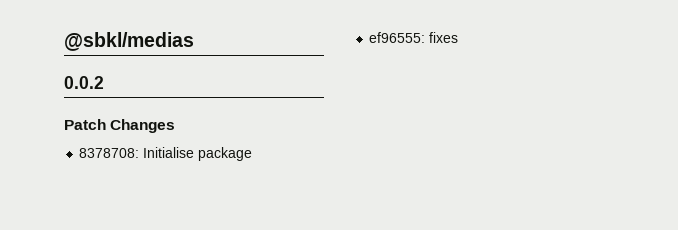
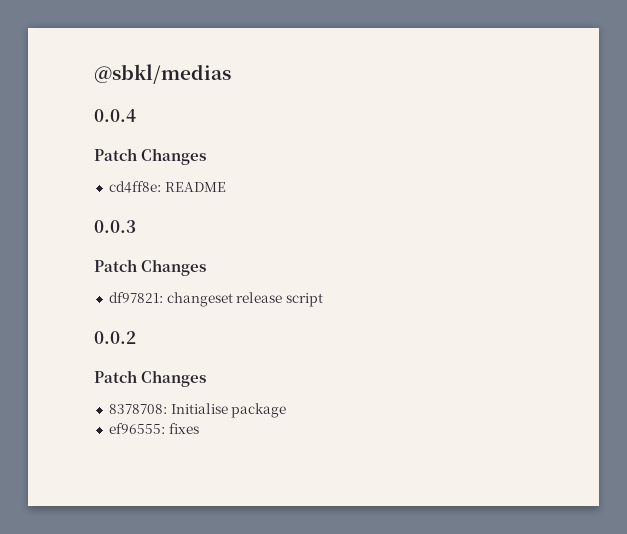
(194, 41) none -> [94,109,136,122] [94,148,207,165] [108,181,226,193] [94,220,136,233] [94,259,207,276] [108,292,323,307] // 0.0.4 // Patch Changes // cd4ff8e: README // 0.0.3 // Patch Changes // df97821: changeset release script

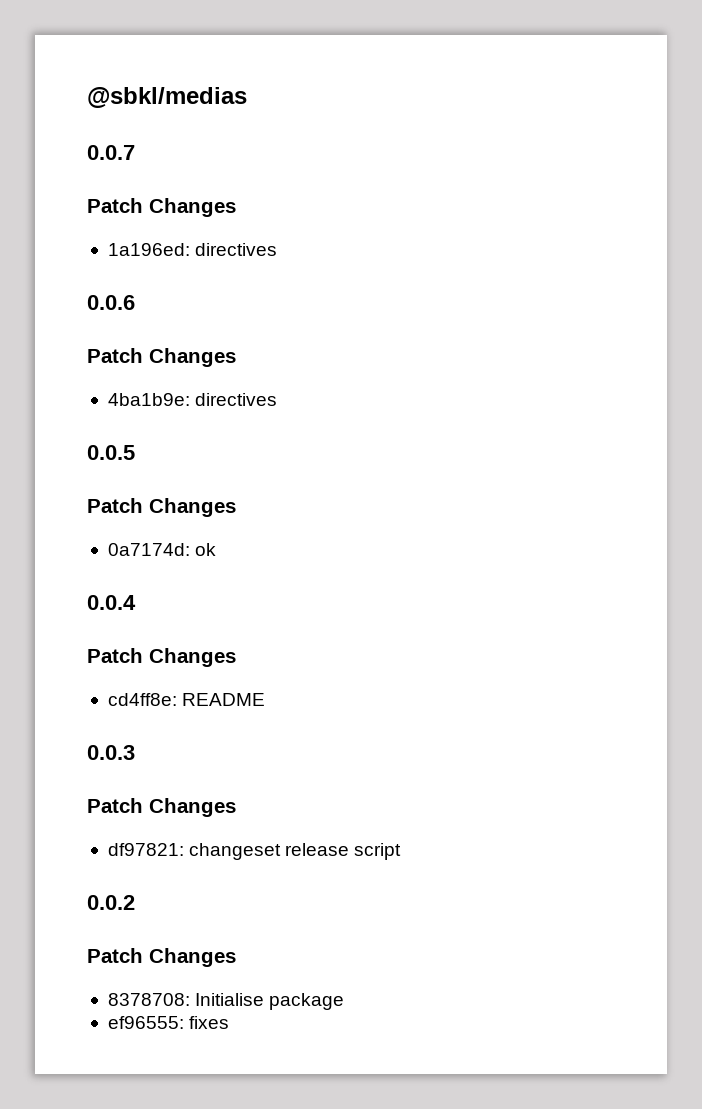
(231, 74) none -> [87,145,135,160] [87,198,236,217] [107,243,278,256] [87,295,135,310] [87,348,236,367] [107,393,278,406] [87,445,135,460] [87,498,236,517] [107,543,217,556] // 0.0.7 // Patch Changes // 1a196ed: directives // 0.0.6 // Patch Changes // 4ba1b9e: directives // 0.0.5 // Patch Changes // 0a7174d: ok

